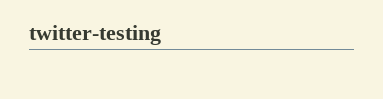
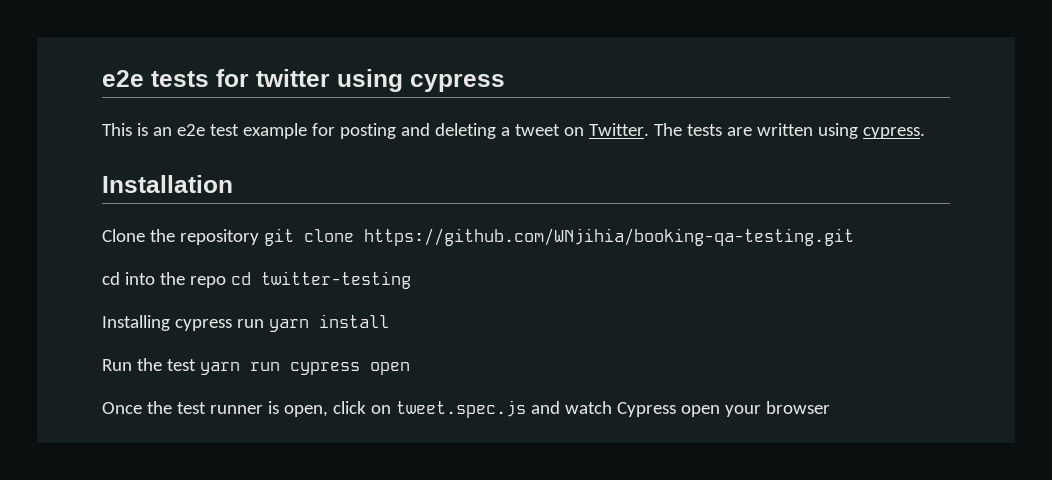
[29,25,161,45] twitter-testing -> [102,69,505,92] [102,123,925,139] [102,175,233,193] [102,228,854,246] [102,271,411,289] [102,314,389,332] [102,358,410,375] [102,400,830,418] e2e tests for twitter using cypress // This is an e2e test example for posting and deleting a tweet on Twitter. The tests are written using cypress. // Installation // Clone the repository git clone https://github.com/WNjihia/booking-qa-testing.git // cd into the repo cd twitter-testing // Installing cypress run yarn install // Run the test yarn run cypress open // Once the test runner is open, click on tweet.spec.js and watch Cypress open your browser

